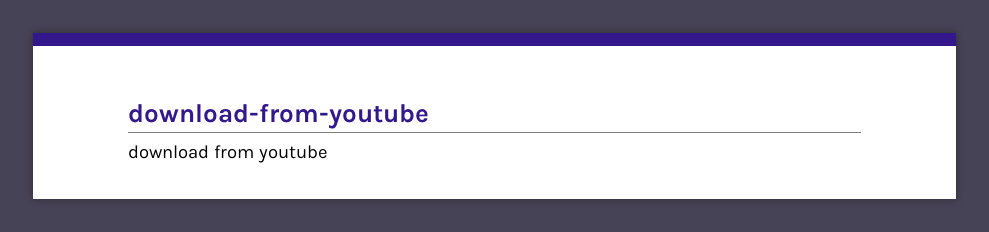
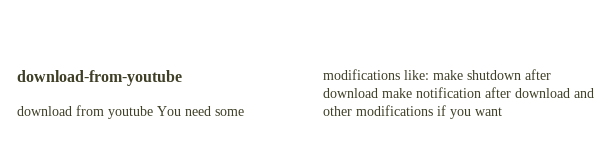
(328, 154) none -> [157,106,244,116] [323,69,551,80] [323,87,594,98] [323,105,502,119] You need some modifications like: make shutdown after download make notification after download and other modifications if you want

